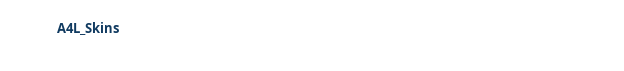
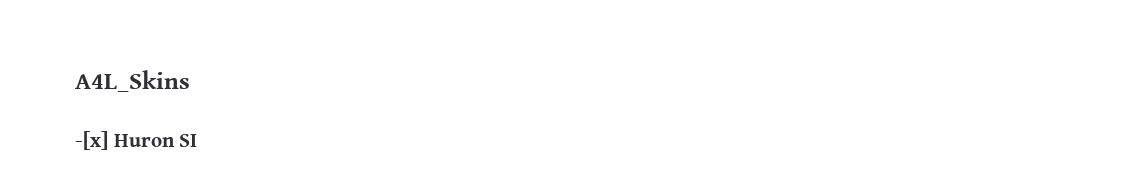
(119, 28) none -> [75,131,198,150] // -[x] Huron SI

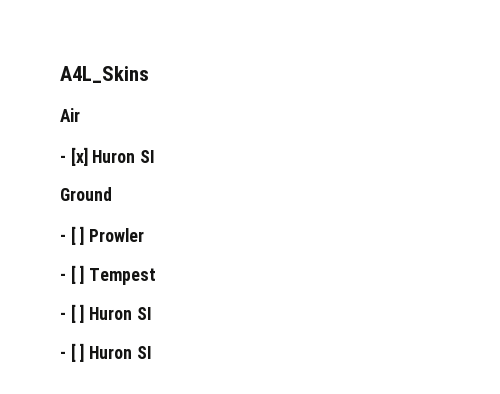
[75,131,198,150] -[x] Huron SI -> [60,108,80,122] [60,147,156,166] [60,187,112,201] [60,226,145,245] [60,265,157,285] [60,304,152,323] [60,343,152,362] Air // - [x] Huron SI // Ground // - [ ] Prowler // - [ ] Tempest // - [ ] Huron SI // - [ ] Huron SI

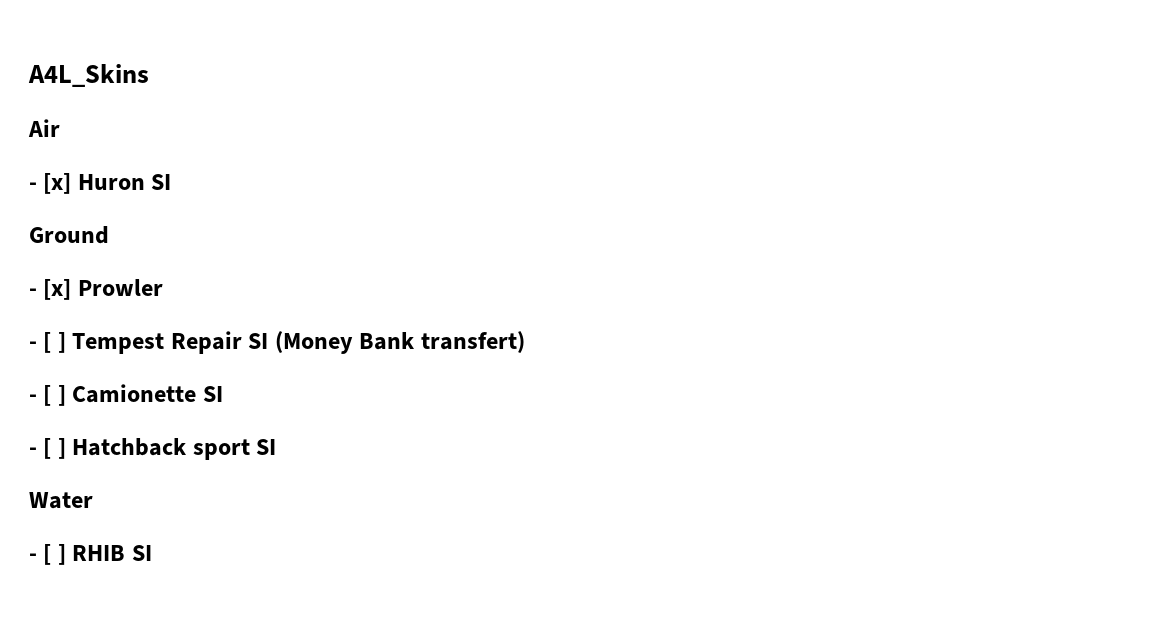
[70,226,85,245] [ ] -> [43,279,72,300] [x]
[60,304,133,323] // - [ ] Huron -> [170,331,525,354] [29,384,197,406] Repair SI (Money Bank transfert) // - [ ] Camionette
[89,346,152,359] Huron SI -> [72,438,277,460] [29,492,93,509] [29,544,152,565] Hatchback sport SI // Water // - [ ] RHIB SI

